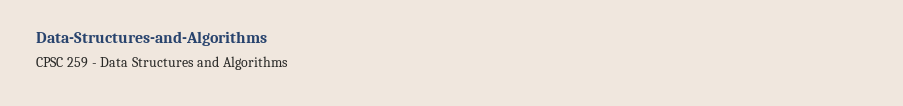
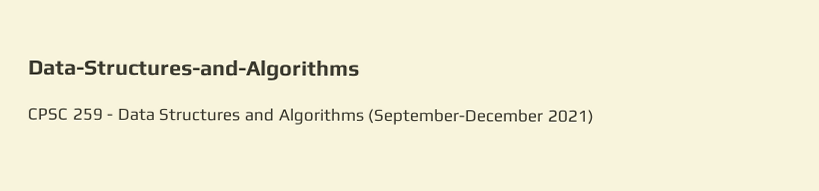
(288, 63) none -> [367,108,594,126] (September-December 2021)

